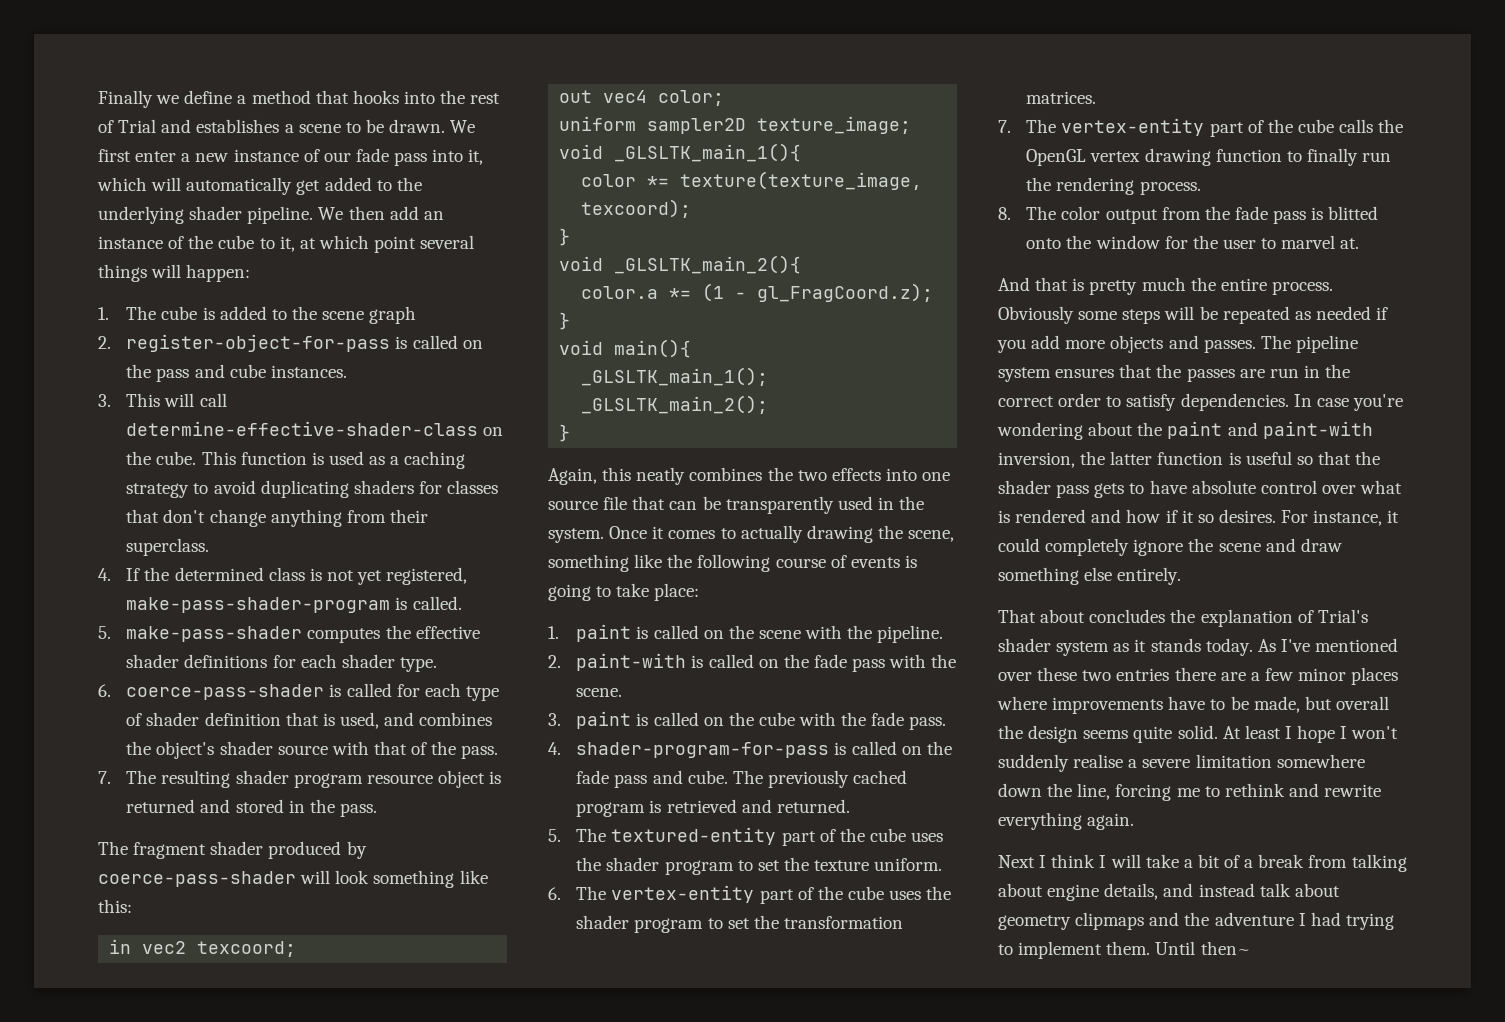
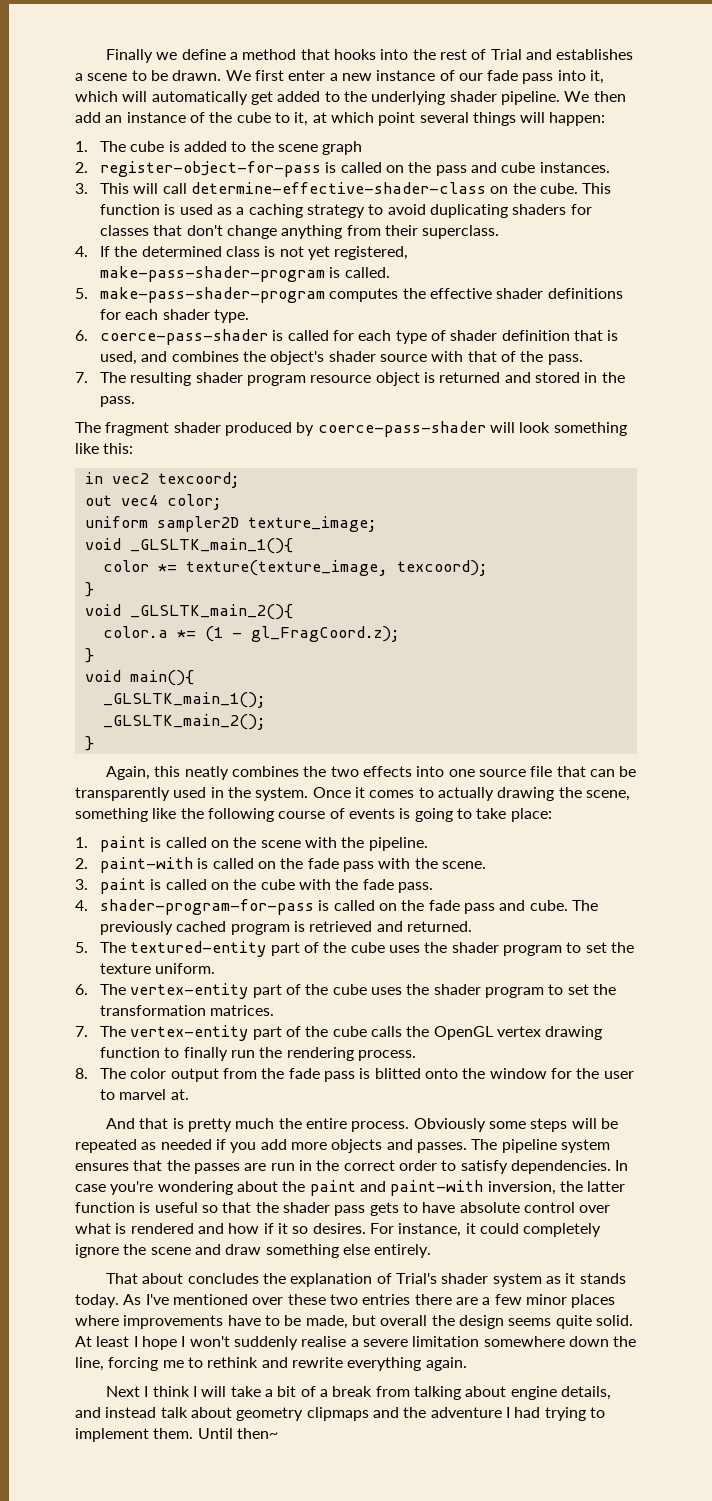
[126,626,303,642] make-pass-shader -> [100,287,326,303] make-pass-shader-program

